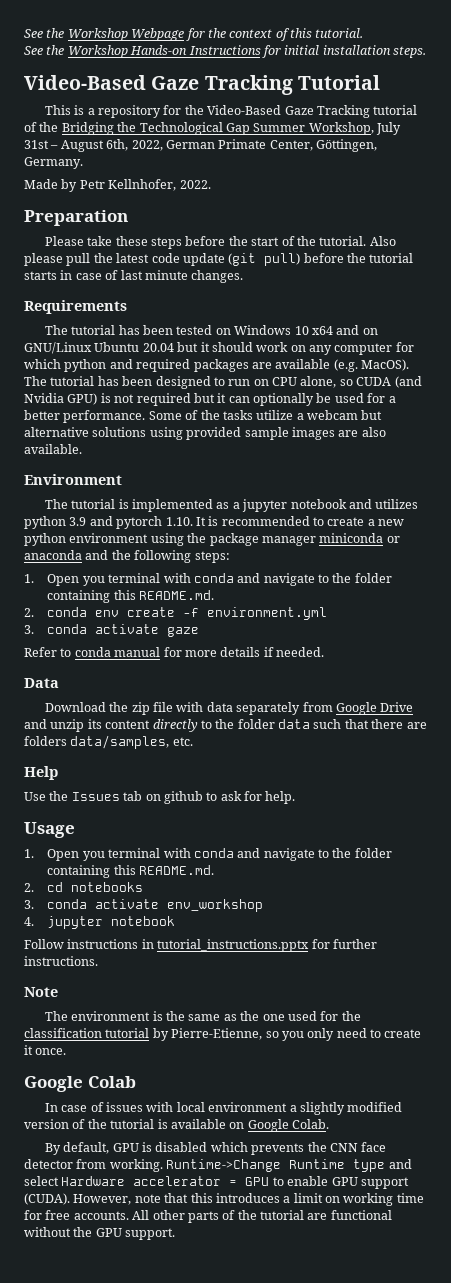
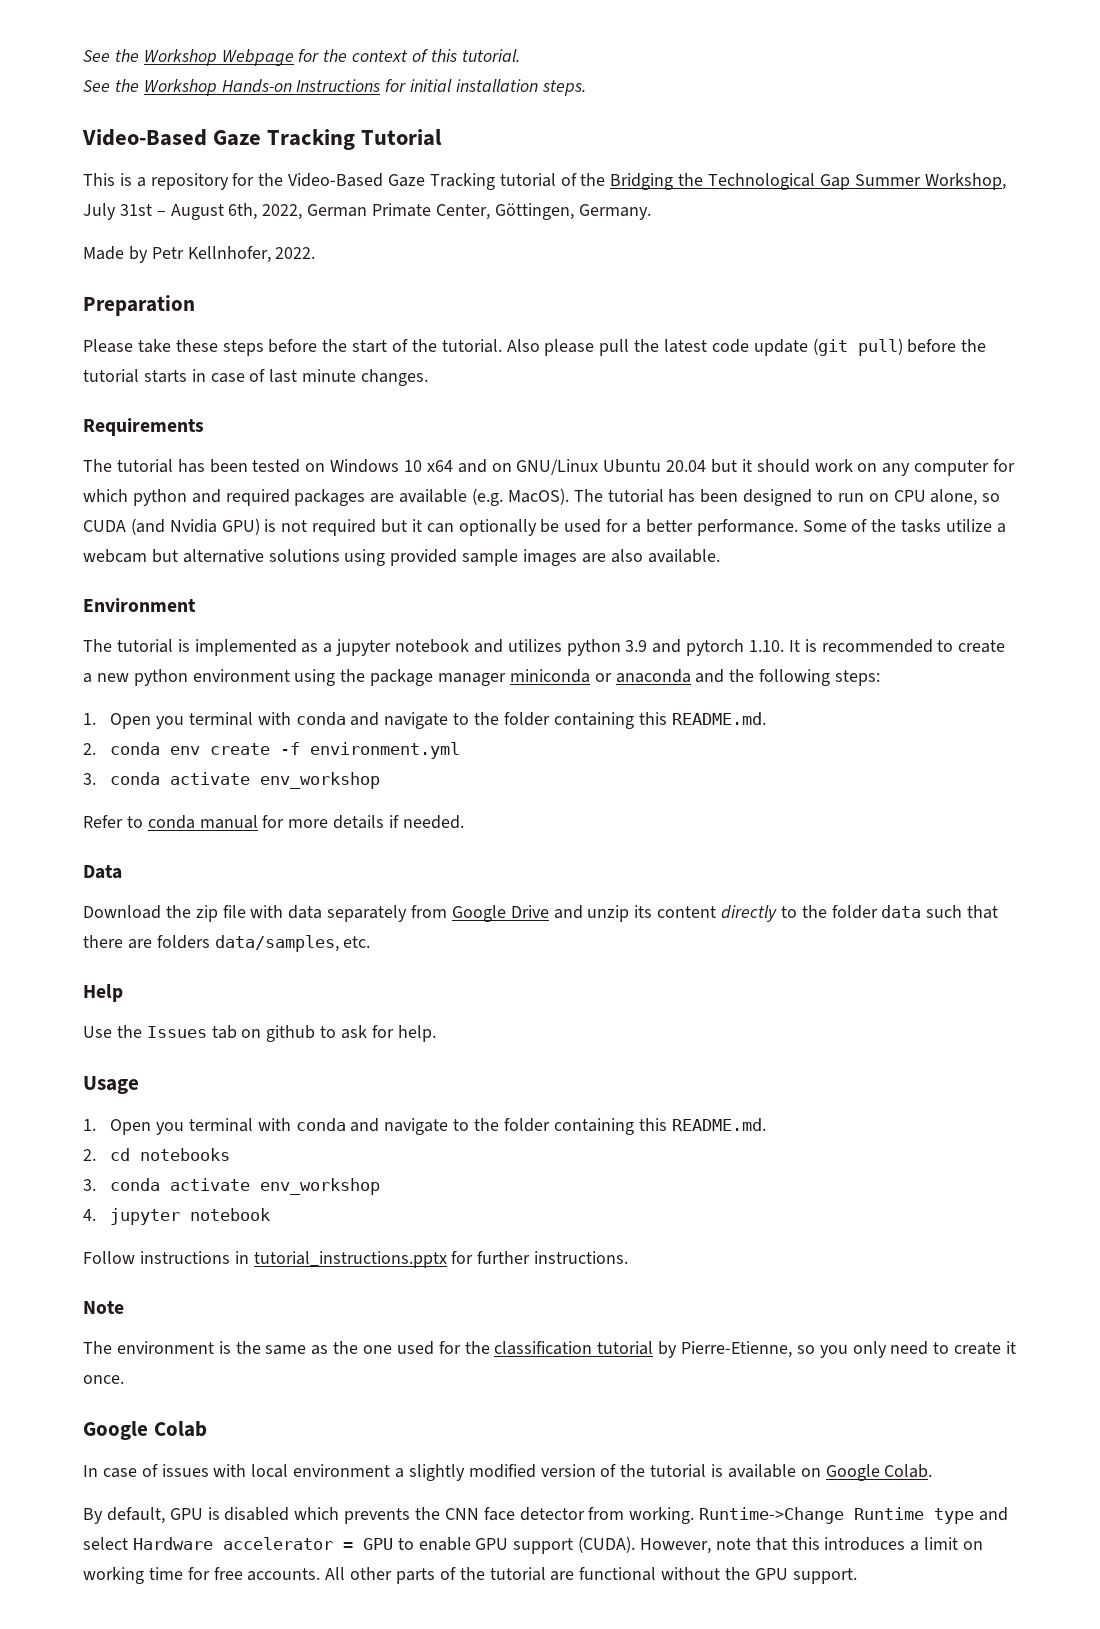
[167,627,200,637] gaze -> [260,772,381,789] env_workshop

